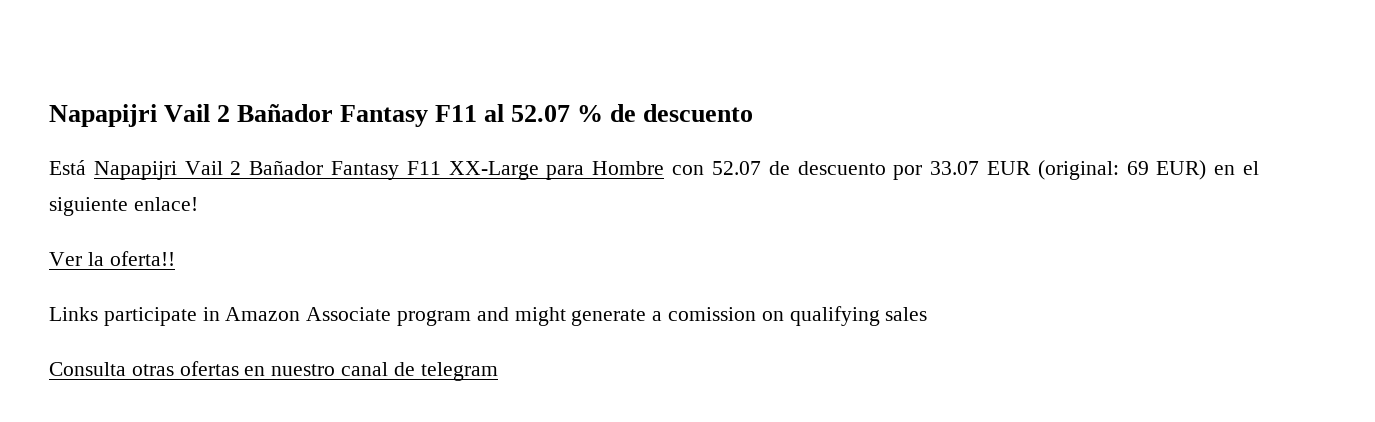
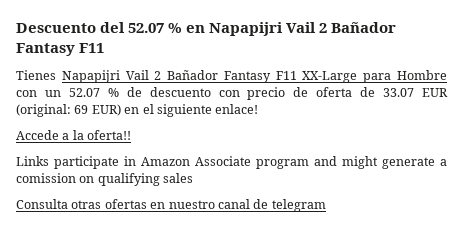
[49,104,754,127] [49,160,86,175] Napapijri Vail 2 Bañador Fantasy F11 al 52.07 % de descuento // Está -> [16,22,397,36] [16,43,105,56] [16,70,56,80] Descuento del 52.07 % en Napapijri Vail 2 Bañador Fantasy F11 // Tienes
[711,161,923,180] 52.07 de descuento por -> [44,87,376,100] un 52.07 % de descuento con precio de oferta de
[49,252,82,266] Ver -> [16,130,70,140] Accede a

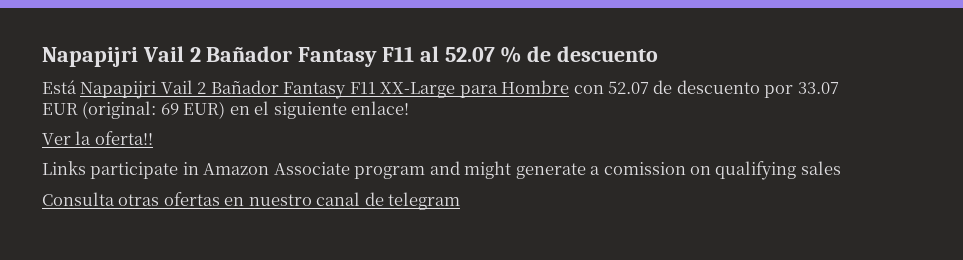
[16,22,397,36] [16,43,105,56] [16,70,56,80] Descuento del 52.07 % en Napapijri Vail 2 Bañador Fantasy F11 // Tienes -> [42,46,659,67] [42,80,77,94] Napapijri Vail 2 Bañador Fantasy F11 al 52.07 % de descuento // Está
[44,87,376,100] un 52.07 % de descuento con precio de oferta de -> [608,80,794,98] 52.07 de descuento por
[16,130,70,140] Accede a -> [42,133,71,145] Ver

